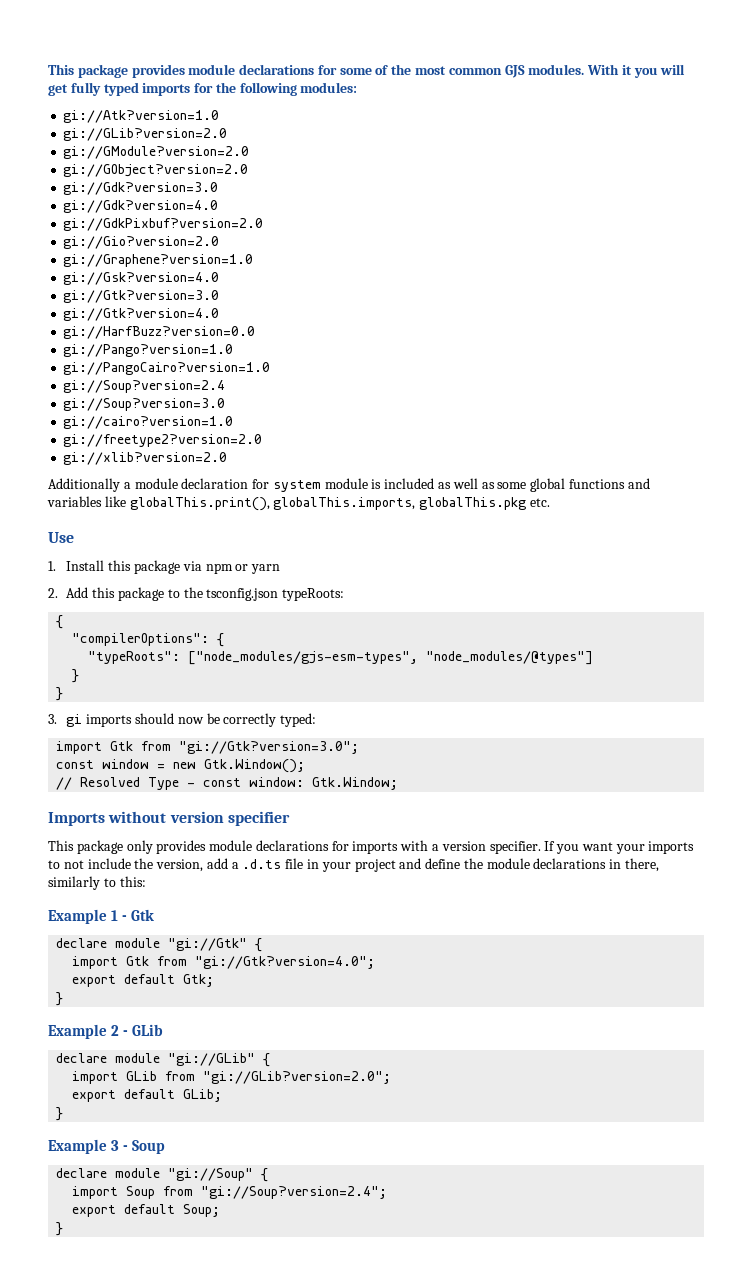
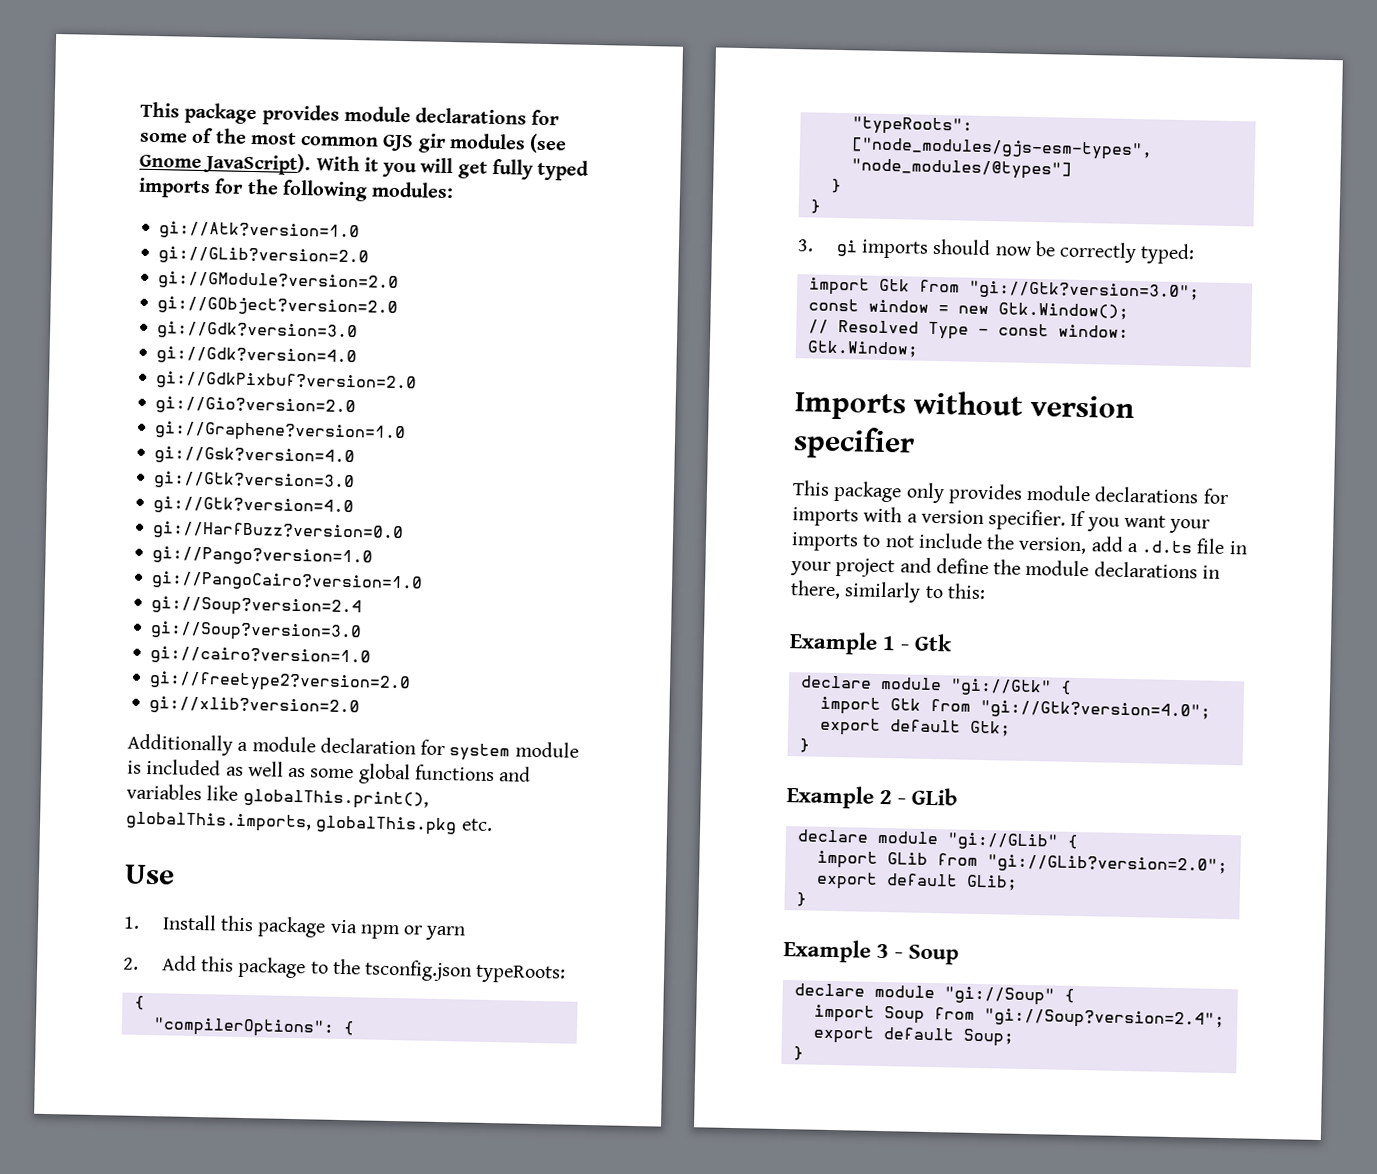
[528,64,585,75] modules. -> [417,133,568,154] [139,152,312,176] gir modules (see Gnome JavaScript).

